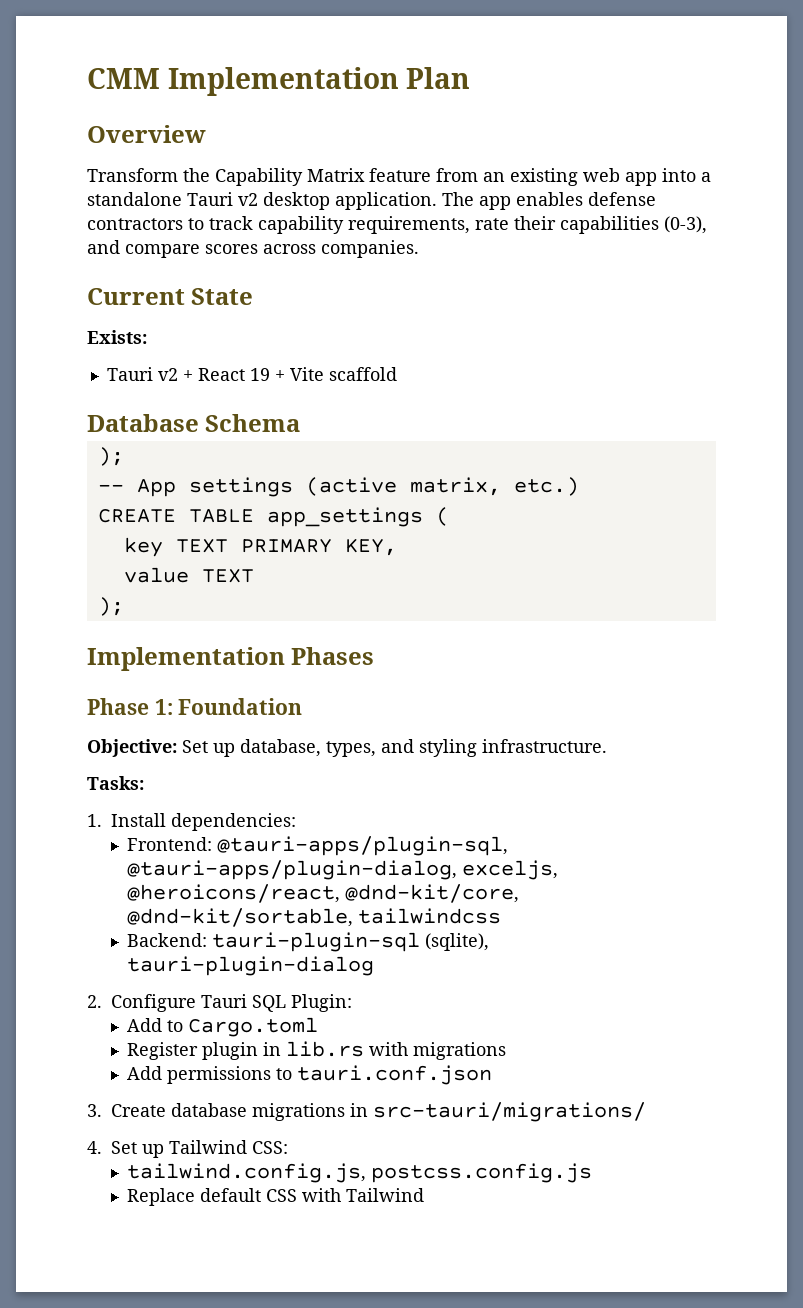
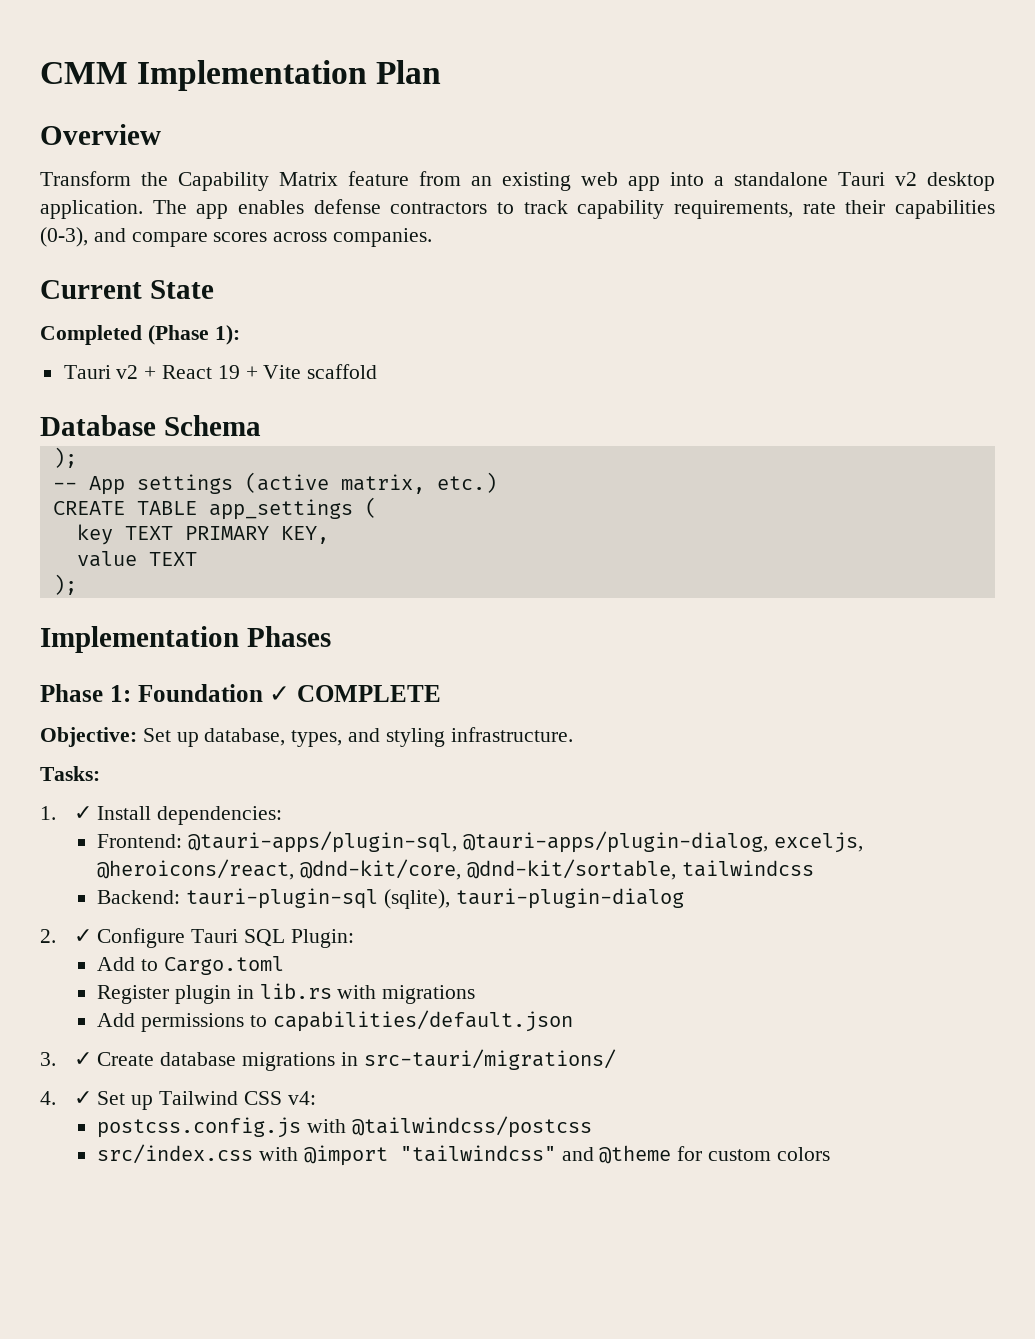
[87,330,147,344] Exists: -> [40,325,240,345] Completed (Phase 1):
(303, 706) none -> [269,685,441,702] ✓ COMPLETE
(102, 820) none -> [73,806,92,820] ✓
(102, 1001) none -> [73,929,92,943] ✓
[296,1065,492,1085] tauri.conf.json -> [272,1010,573,1032] capabilities/default.json
(102, 1110) none -> [73,1052,92,1066] ✓
(102, 1147) none -> [73,1091,92,1105] ✓
[252,1141,288,1154] [126,1163,366,1183] CSS: // tailwind.config.js, -> [243,1091,316,1105] CSS v4: //
[126,1188,424,1206] // Replace default CSS with Tailwind -> [307,1116,592,1138] [97,1144,830,1166] with @tailwindcss/postcss // src/index.css with @import "tailwindcss" and @theme for custom colors

